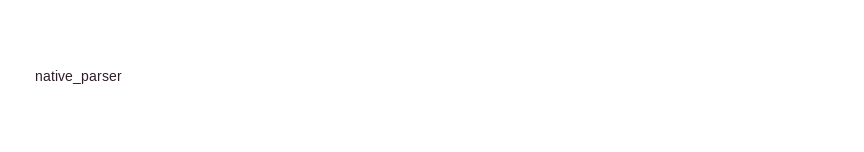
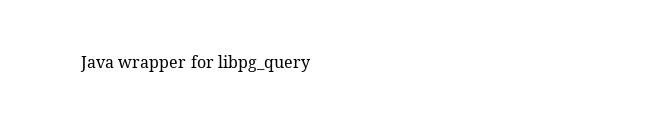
[35,70,122,84] native_parser -> [80,55,311,72] Java wrapper for libpg_query

